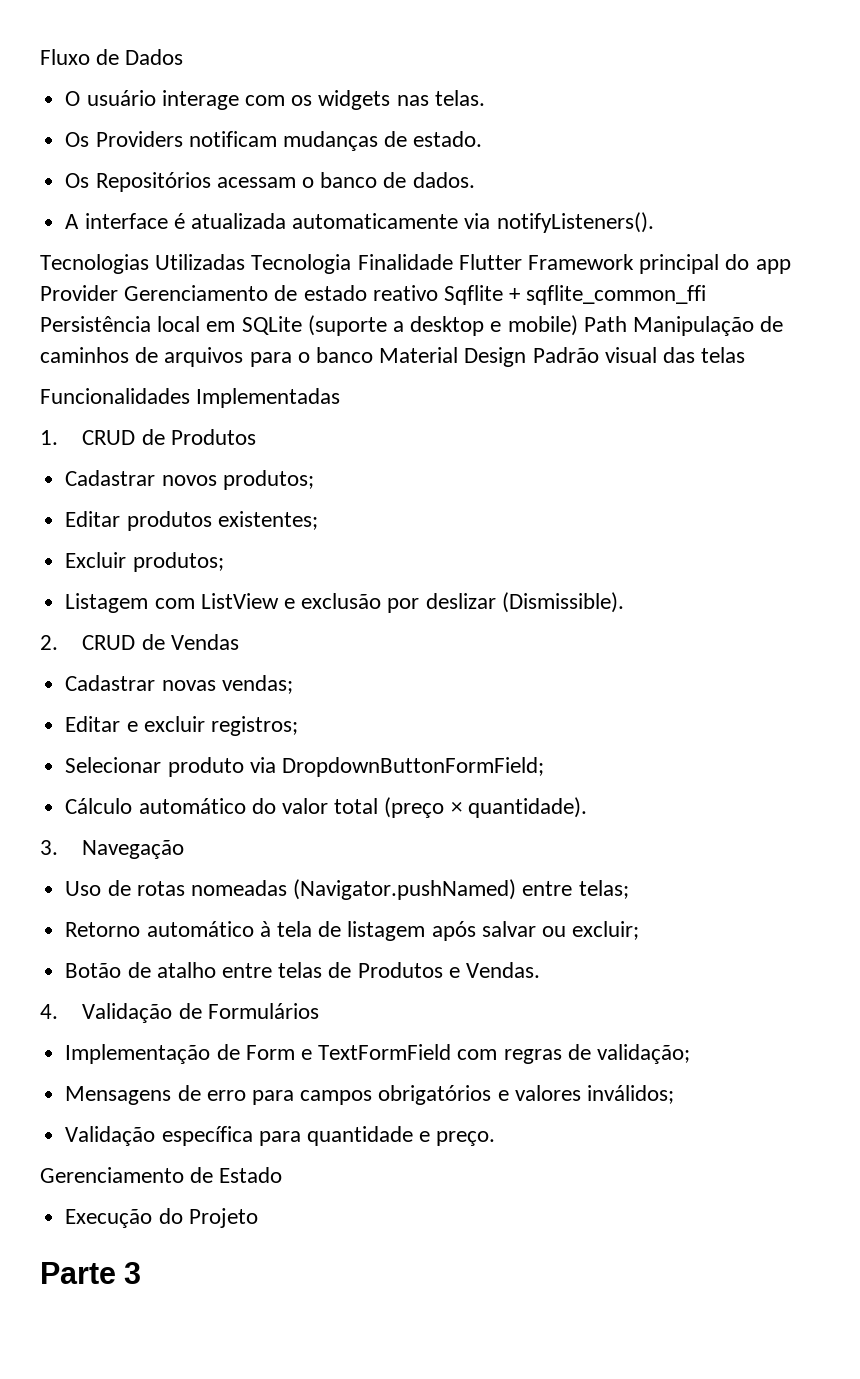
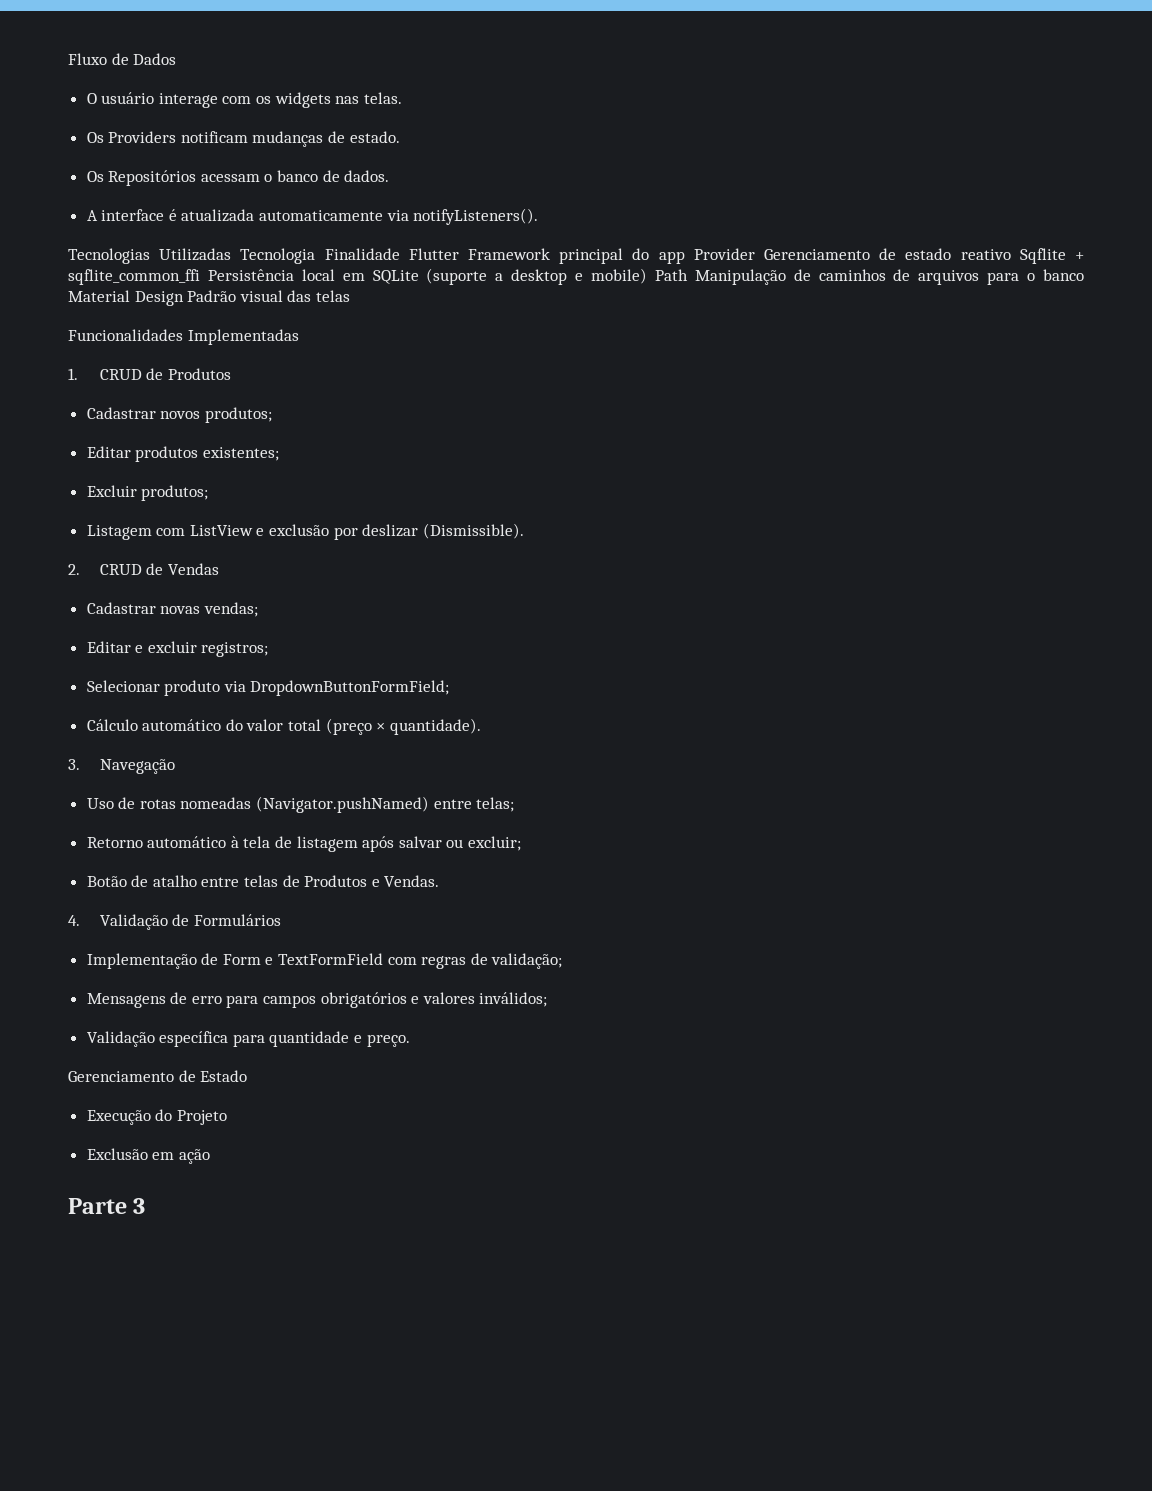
(258, 1218) none -> [86,1148,210,1164] // Exclusão em ação

